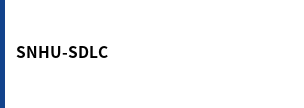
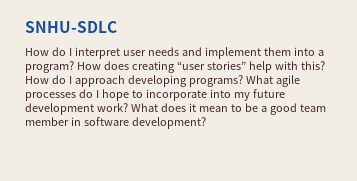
(108, 52) none -> [25,47,324,59] [25,61,325,73] [25,75,300,87] [25,89,285,101] [25,103,326,115] [25,117,206,129] // How do I interpret user needs and implement them into a program? How does creating “user stories” help with this? How do I approach developing programs? What agile processes do I hope to incorporate into my future development work? What does it mean to be a good team member in software development?

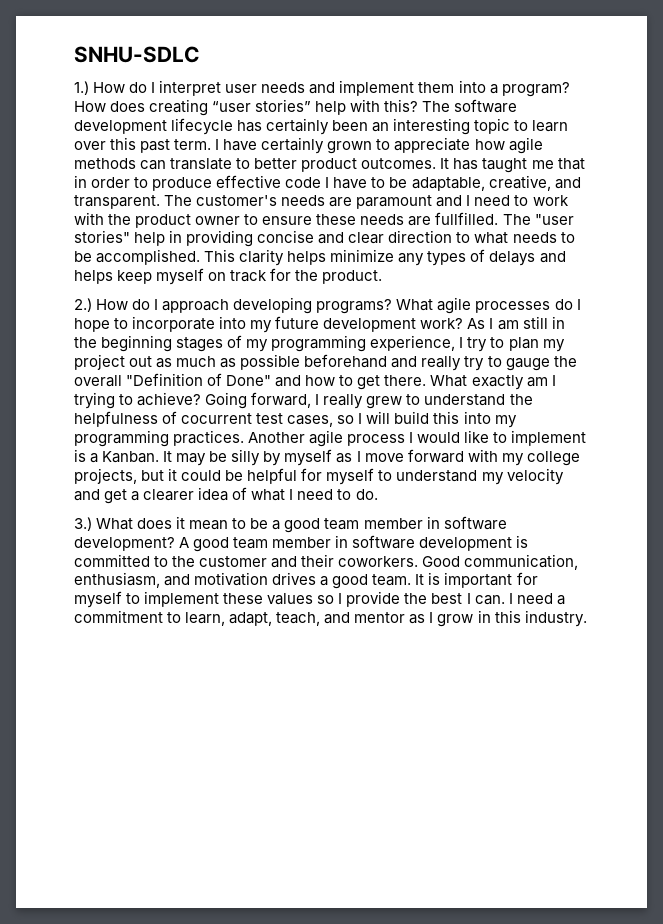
(117, 27) none -> [74,81,89,95] 1.)
(325, 65) none -> [422,99,518,113] [74,118,569,135] [74,137,543,154] [74,158,585,173] [74,175,581,191] [74,195,569,209] [74,212,574,228] [74,230,575,247] [74,249,566,266] [74,268,383,285] [74,298,92,312] The software development lifecycle has certainly been an interesting topic to learn over this past term. I have certainly grown to appreciate how agile methods can translate to better product outcomes. It has taught me that in order to produce effective code I have to be adaptable, creative, and transparent. The customer's needs are paramount and I need to work with the product owner to ensure these needs are fullfilled. The "user stories" help in providing concise and clear direction to what needs to be accomplished. This clarity helps minimize any types of delays and helps keep myself on track for the product. // 2.)
(128, 107) none -> [467,316,565,330] [74,335,565,352] [74,354,577,371] [74,373,556,390] [74,392,533,409] [74,411,517,428] [74,430,587,447] [74,449,580,466] [74,468,564,485] [74,487,378,504] [74,517,92,531] As I am still in the beginning stages of my programming experience, I try to plan my project out as much as possible beforehand and really try to gauge the overall "Definition of Done" and how to get there. What exactly am I trying to achieve? Going forward, I really grew to understand the helpfulness of cocurrent test cases, so I will build this into my programming practices. Another agile process I would like to implement is a Kanban. It may be silly by myself as I move forward with my college projects, but it could be helpful for myself to understand my velocity and get a clearer idea of what I need to do. // 3.)
(206, 123) none -> [179,535,529,552] [74,554,579,570] [74,572,538,589] [74,591,565,608] [74,610,587,627] A good team member in software development is committed to the customer and their coworkers. Good communication, enthusiasm, and motivation drives a good team. It is important for myself to implement these values so I provide the best I can. I need a commitment to learn, adapt, teach, and mentor as I grow in this industry.

